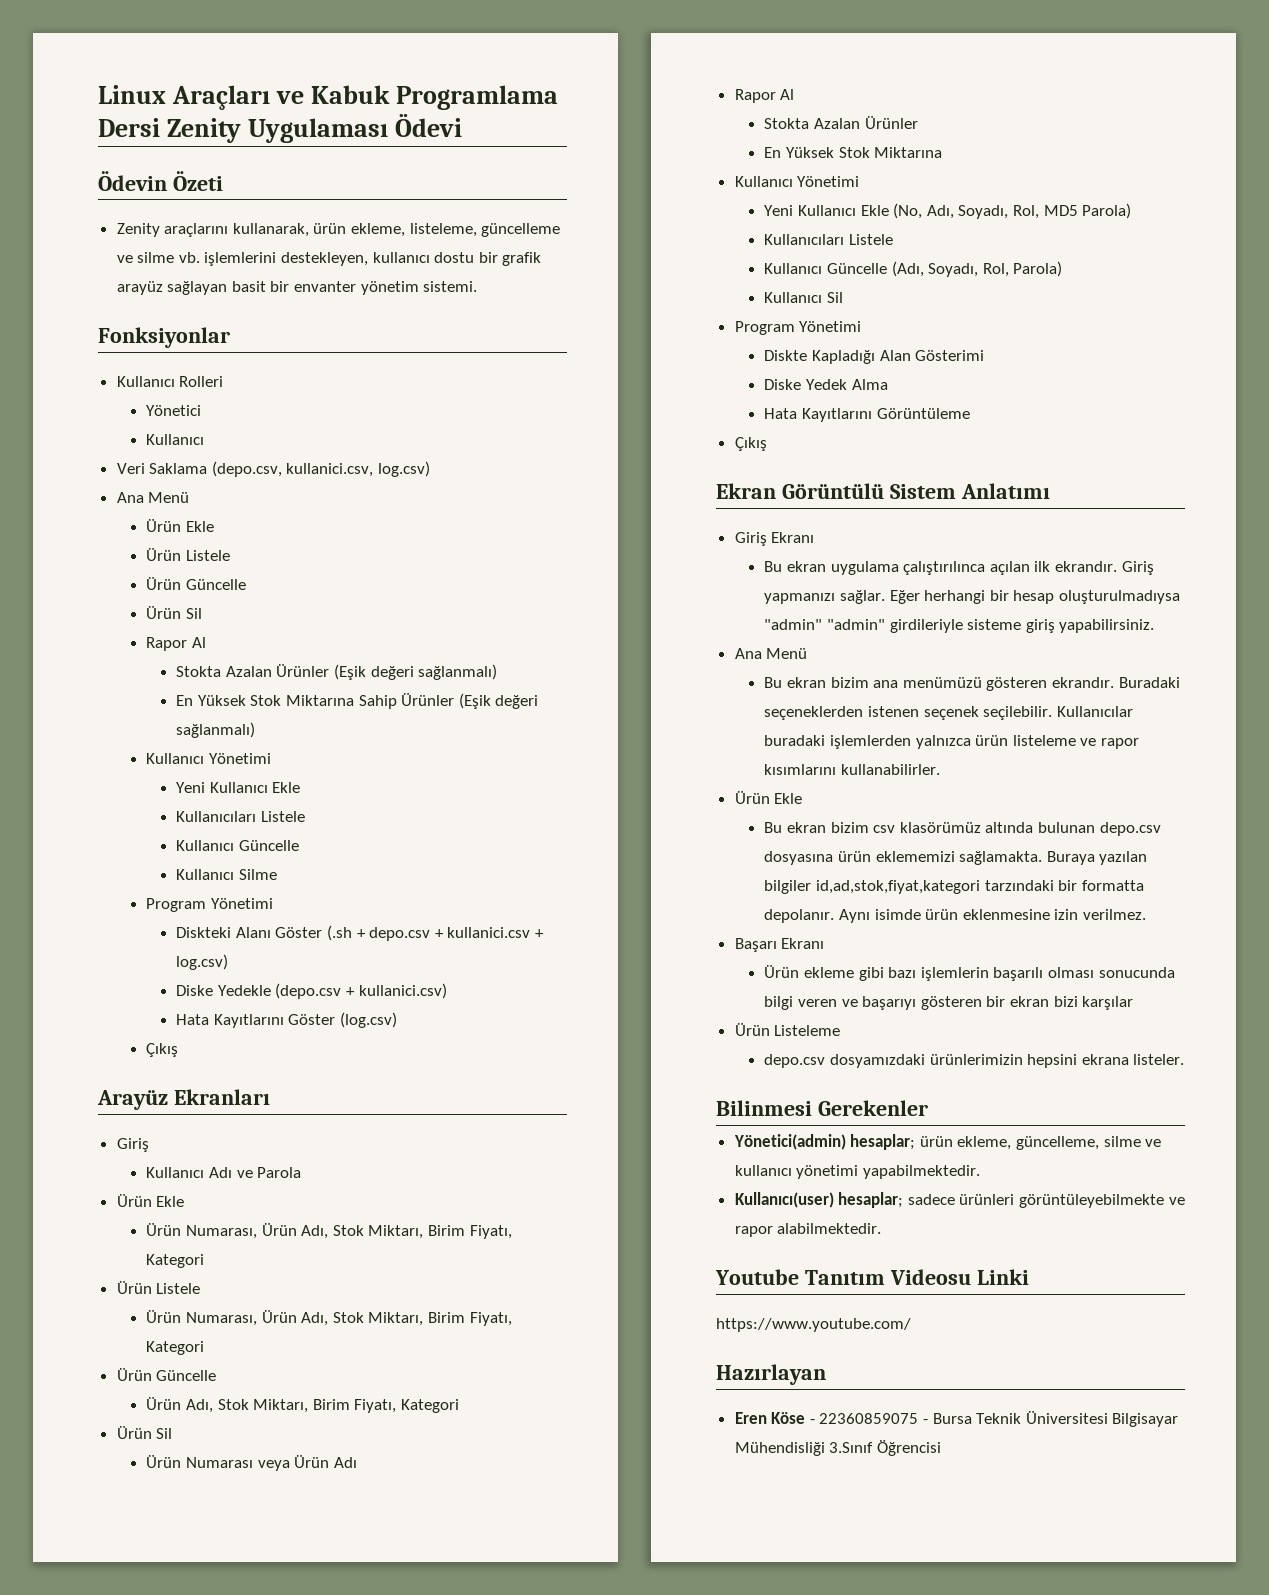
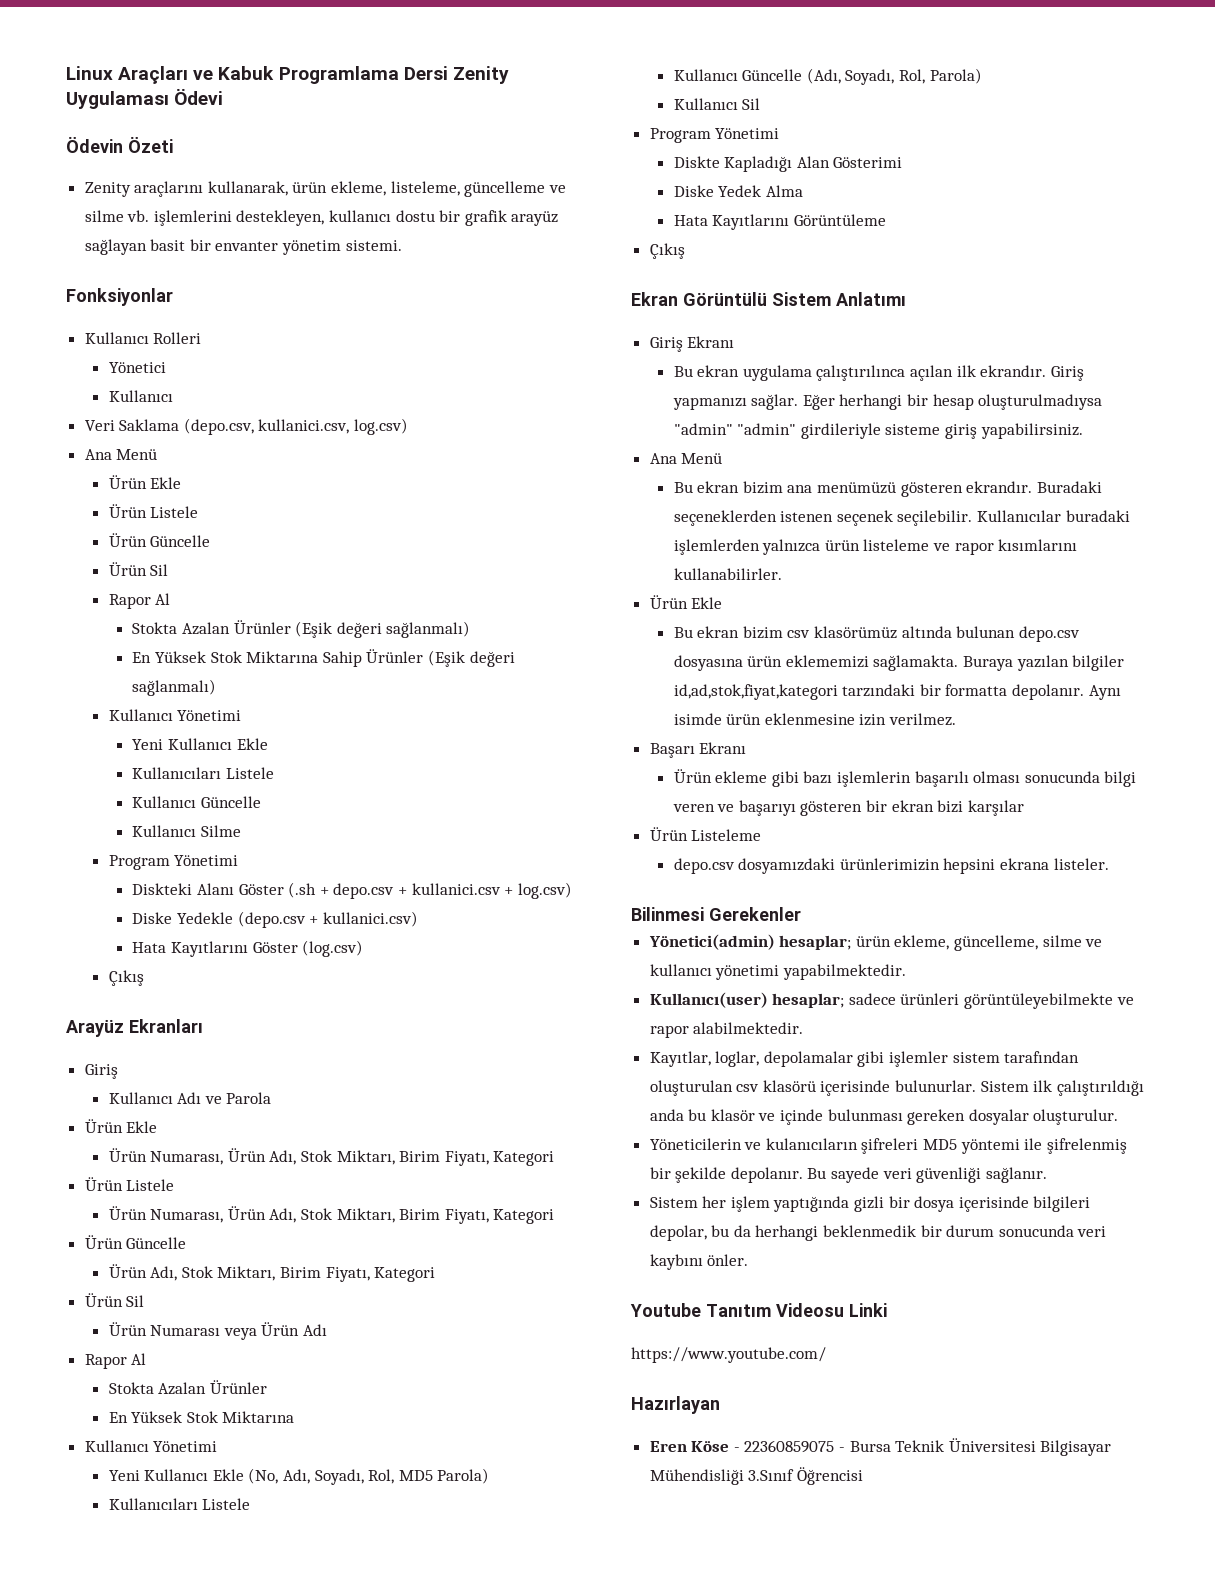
(882, 1228) none -> [649,1051,1080,1067] [649,1080,1144,1096] [649,1109,1119,1125] [649,1138,1127,1154] [649,1167,1047,1183] [649,1196,1091,1212] [649,1225,1107,1241] [649,1254,749,1270] // Kayıtlar, loglar, depolamalar gibi işlemler sistem tarafından oluşturulan csv klasörü içerisinde bulunurlar. Sistem ilk çalıştırıldığı anda bu klasör ve içinde bulunması gereken dosyalar oluşturulur. // Yöneticilerin ve kulanıcıların şifreleri MD5 yöntemi ile şifrelenmiş bir şekilde depolanır. Bu sayede veri güvenliği sağlanır. // Sistem her işlem yaptığında gizli bir dosya içerisinde bilgileri depolar, bu da herhangi beklenmedik bir durum sonucunda veri kaybını önler.

